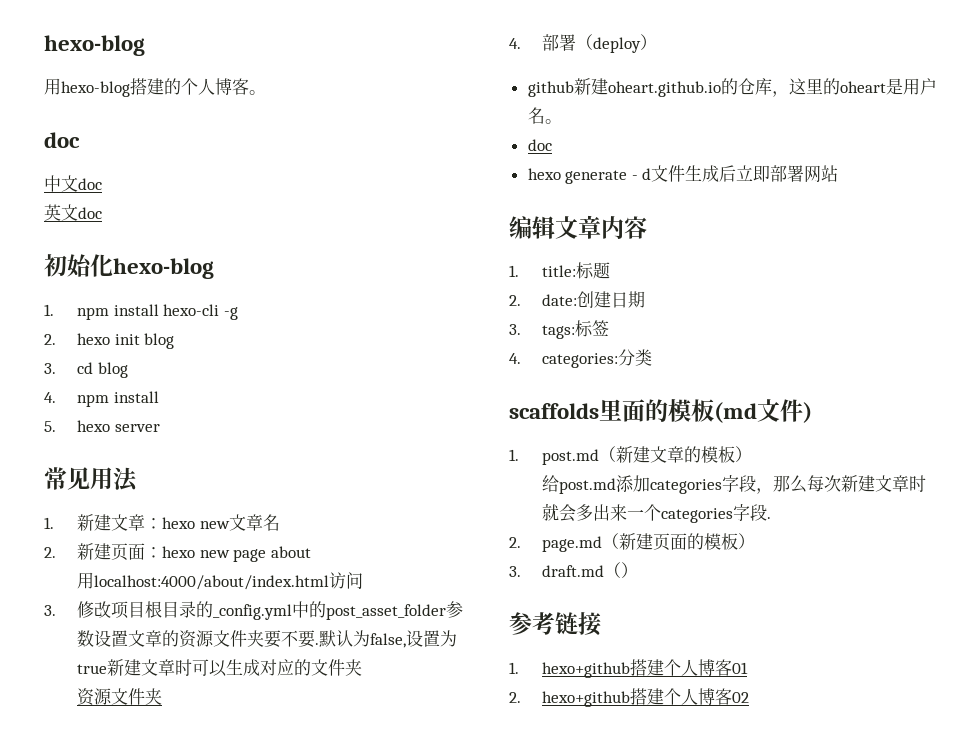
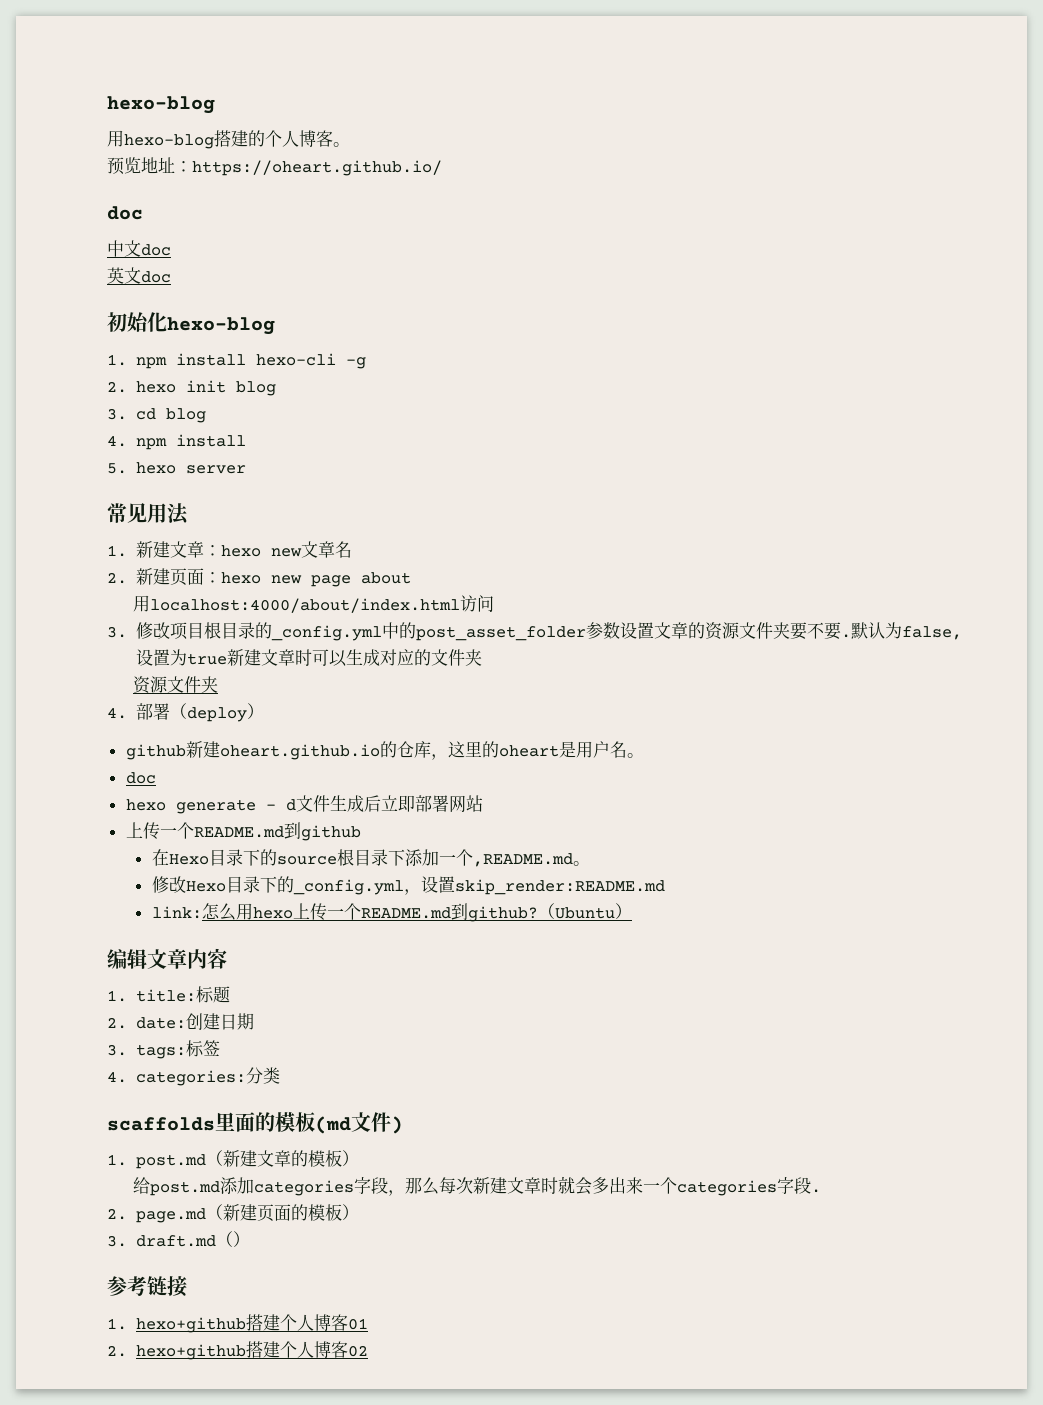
(266, 92) none -> [107,157,442,176] // 预览地址：https://oheart.github.io/
(839, 173) none -> [125,822,361,841] [151,849,590,867] [151,876,665,895] [151,903,632,922] // 上传一个README.md到github // 在Hexo目录下的source根目录下添加一个,README.md。 // 修改Hexo目录下的_config.yml，设置skip_render:README.md // link:怎么用hexo上传一个README.md到github?（Ubuntu）

